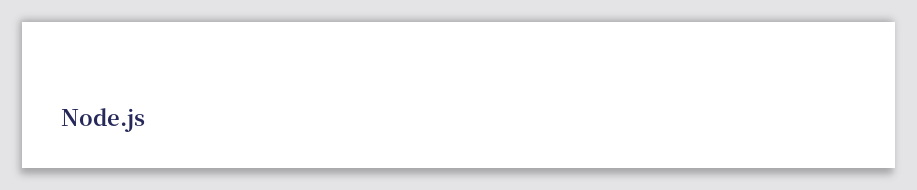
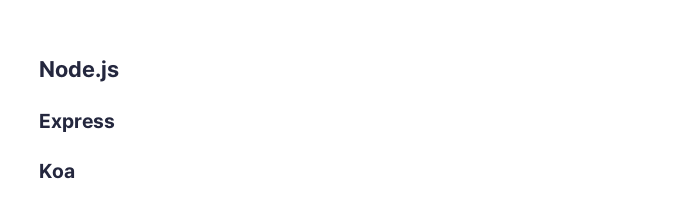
(145, 120) none -> [39,113,115,132] [39,163,75,179] // Express // Koa

